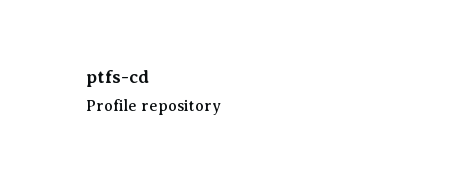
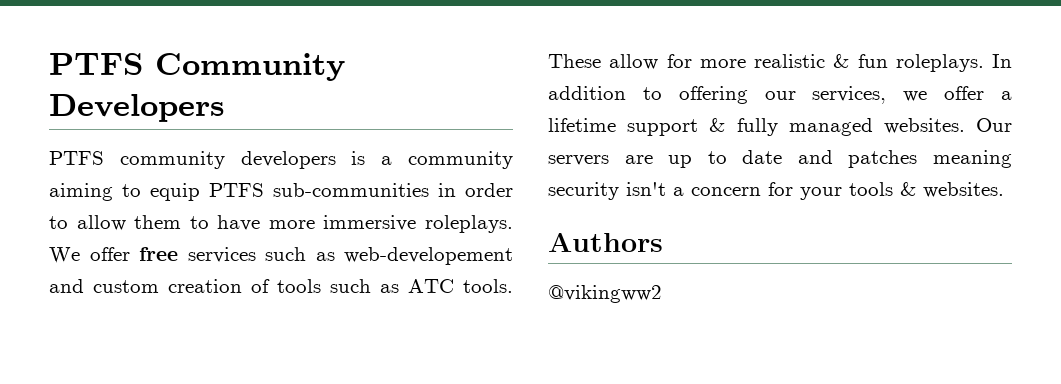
[86,70,149,87] [86,99,222,115] ptfs-cd // Profile repository -> [49,53,345,81] [49,94,225,122] [49,151,513,169] [49,183,513,201] [49,215,513,233] [49,247,513,265] [49,279,513,293] [548,54,1012,72] [548,86,1012,104] [548,118,1012,136] [548,150,1012,168] [548,182,1004,200] [548,233,663,252] [548,285,662,303] PTFS Community Developers // PTFS community developers is a community aiming to equip PTFS sub-communities in order to allow them to have more immersive roleplays. We offer free services such as web-developement and custom creation of tools such as ATC tools. These allow for more realistic & fun roleplays. In addition to offering our services, we offer a lifetime support & fully managed websites. Our servers are up to date and patches meaning security isn't a concern for your tools & websites. // Authors // @vikingww2

